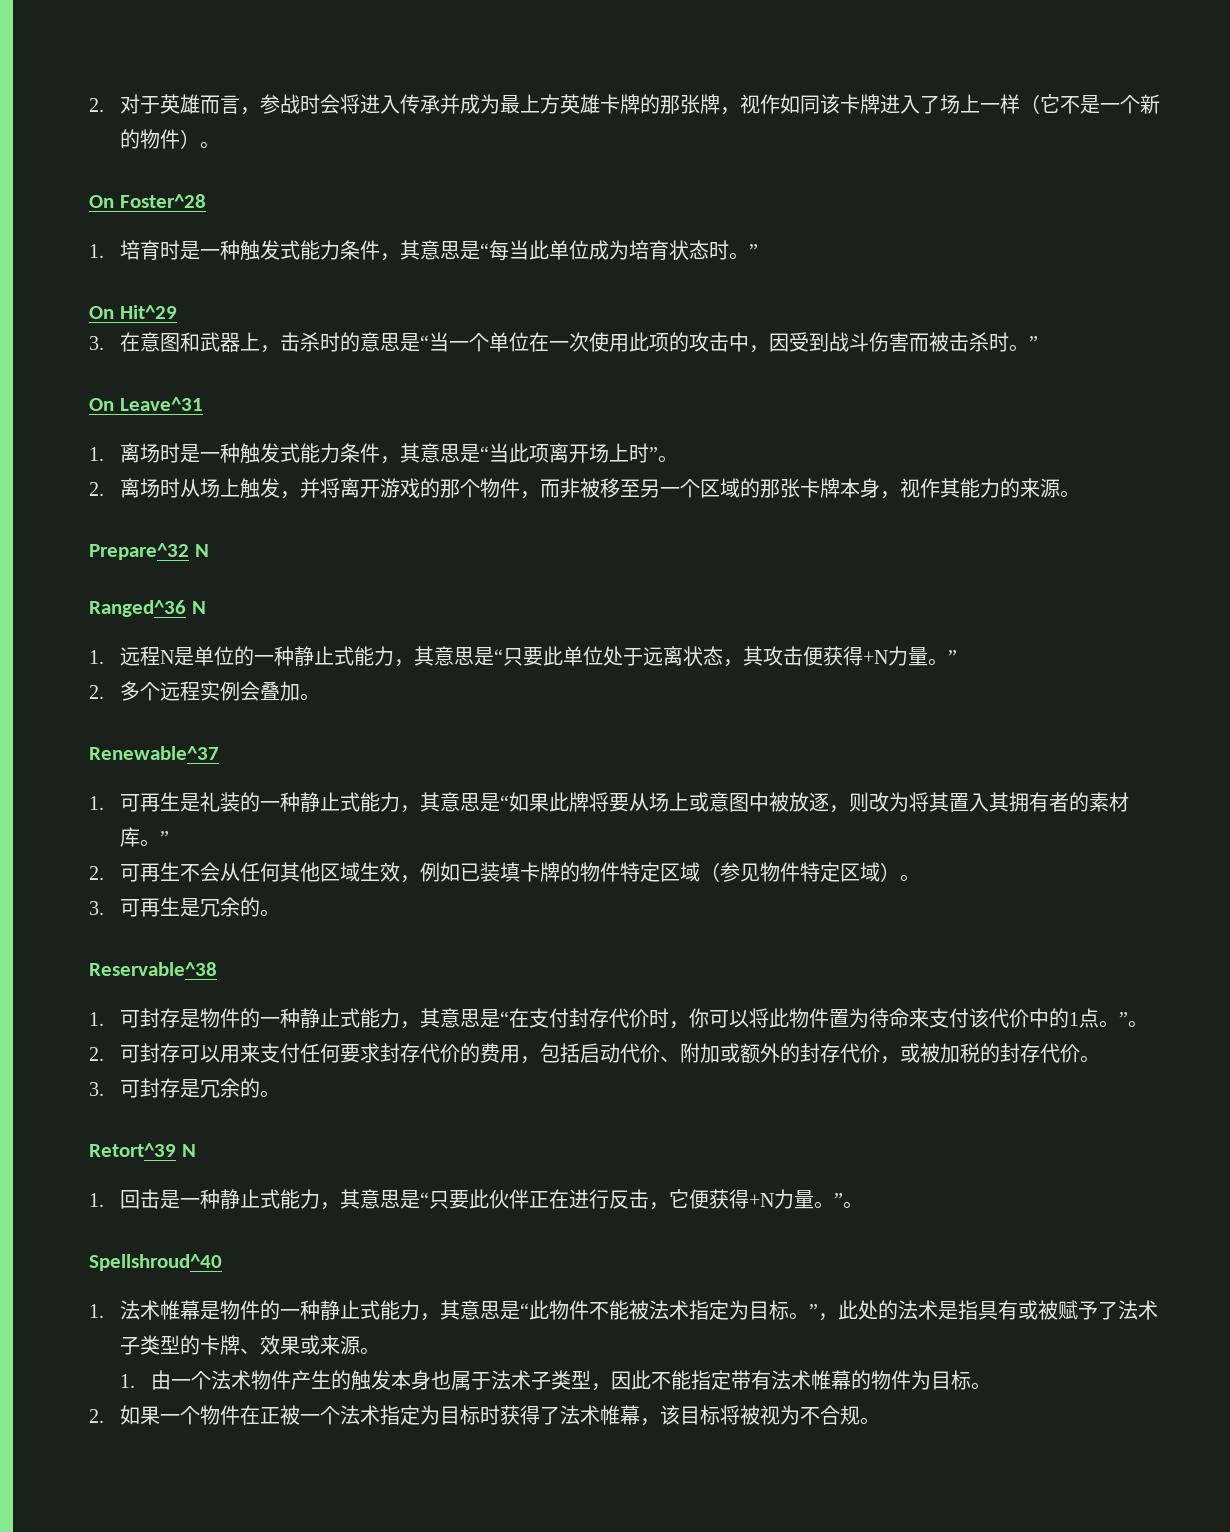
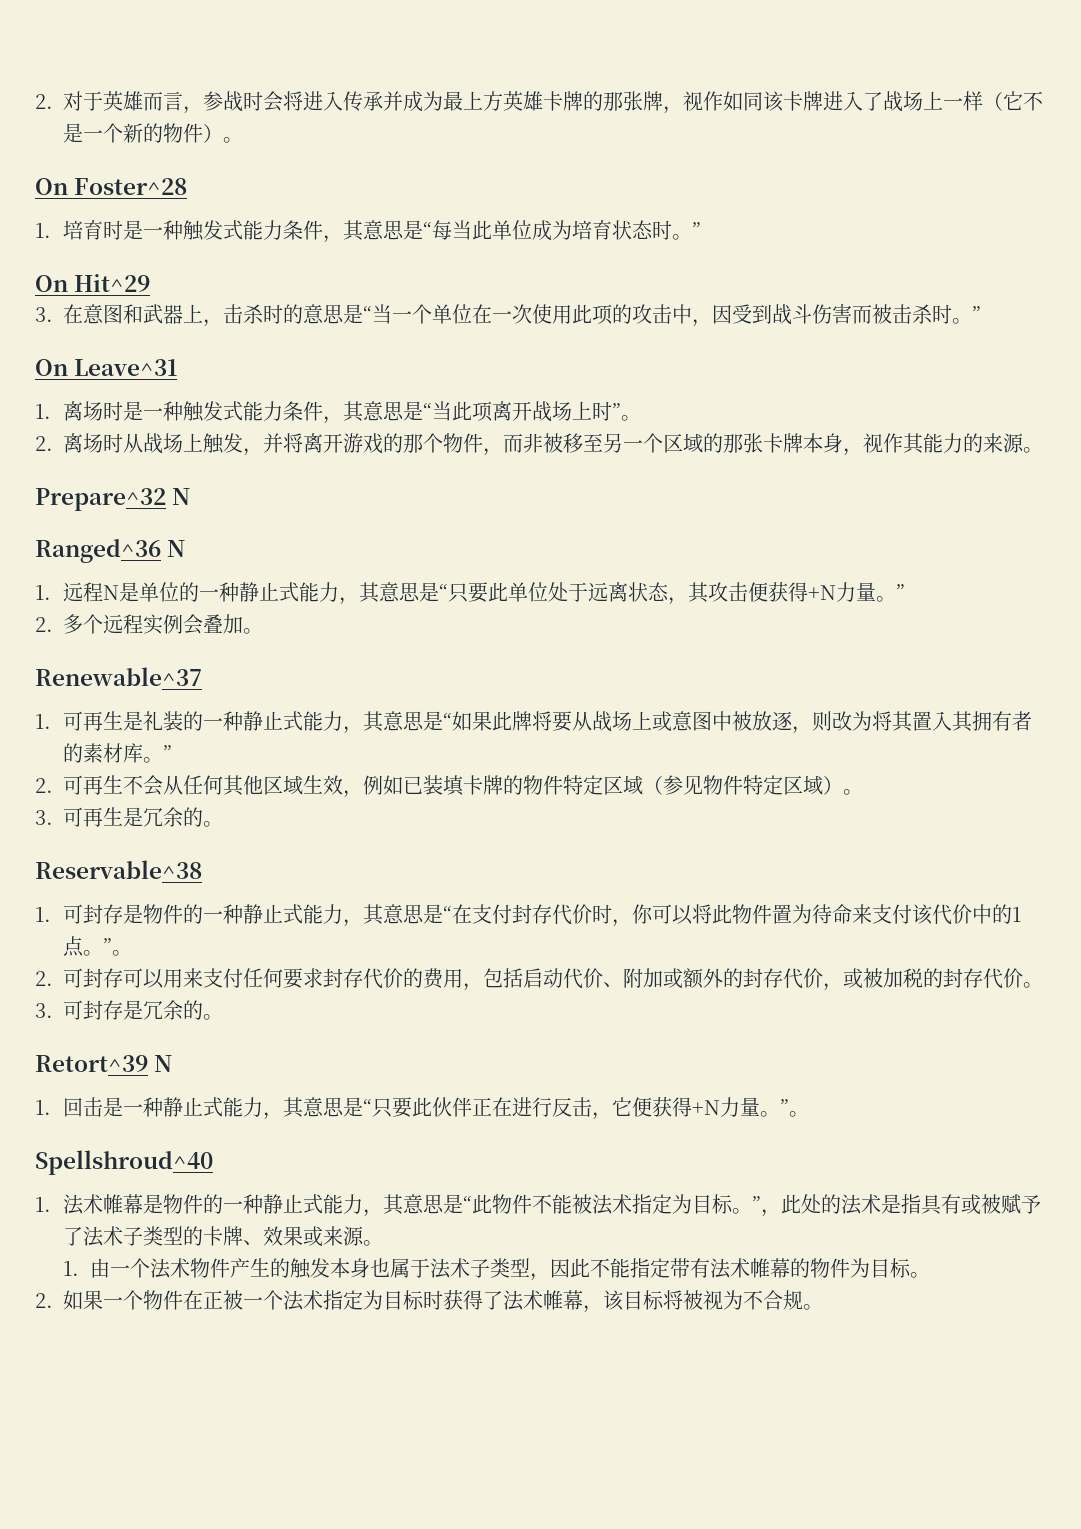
(941, 104) none -> [883,91,903,112] 战
(590, 453) none -> [531,401,552,422] 战
(201, 488) none -> [143,433,163,454] 战
(650, 802) none -> [591,711,612,732] 战

